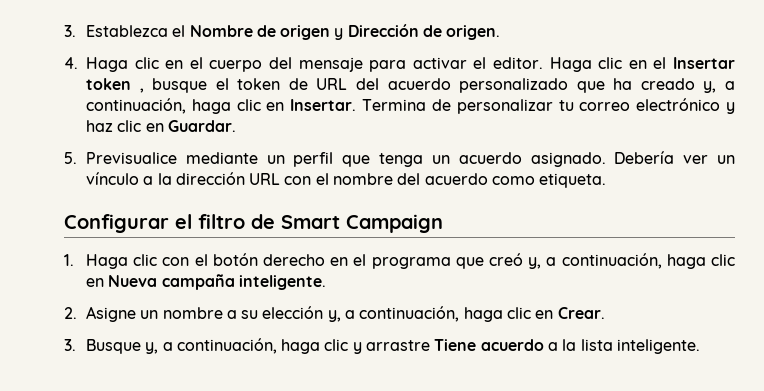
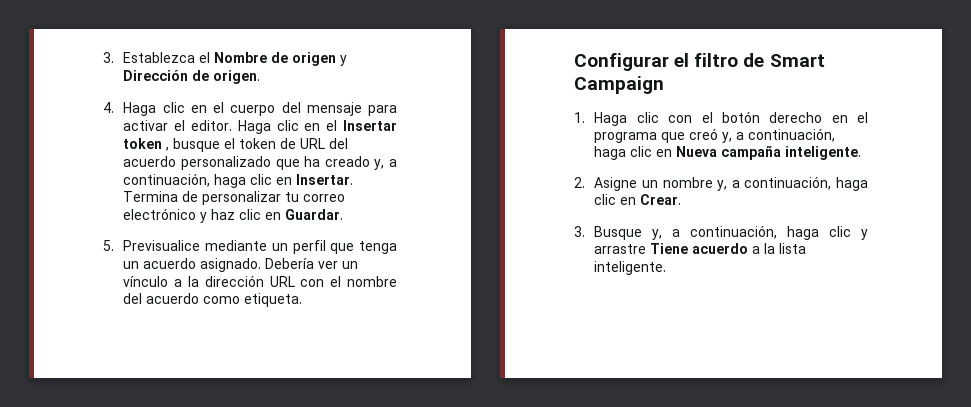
[226,306,324,319] a su elección -> (713, 182) none

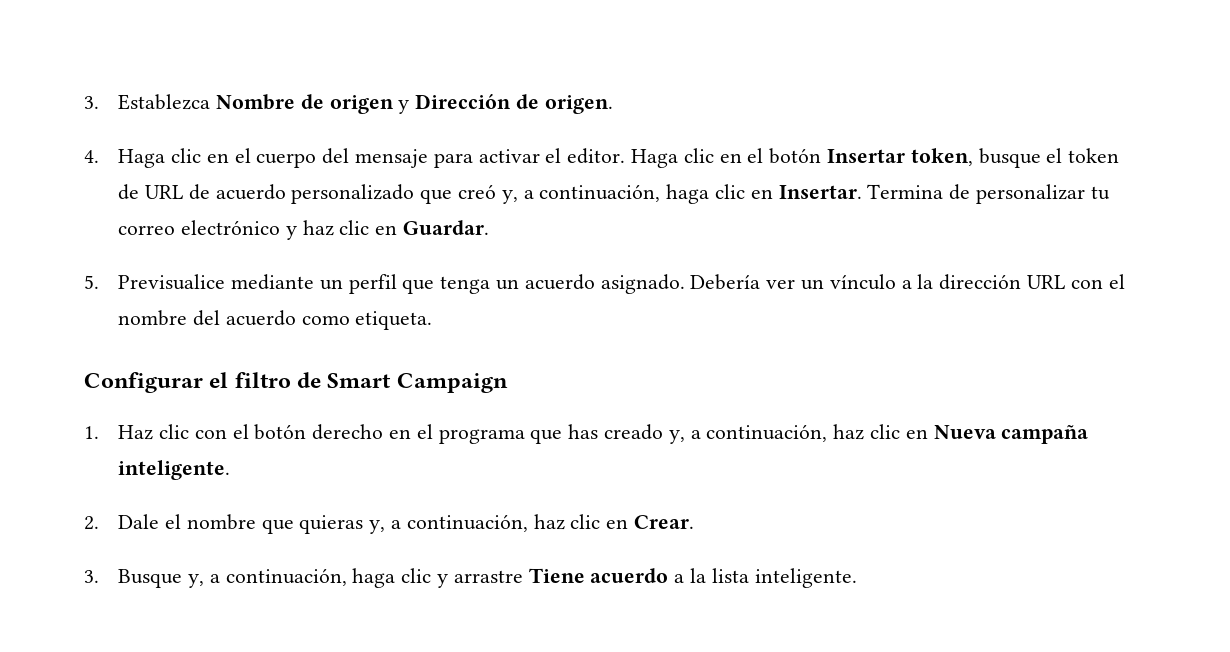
[199,52,211,63] el -> (211, 102) none
[343,120,397,131] [123,138,170,151] Insertar token , -> [769,148,973,166] botón Insertar token,
[329,138,349,149] del -> [188,184,210,200] de
[304,156,370,167] ha creado -> [457,184,496,199] creó
[594,112,628,126] Haga -> [118,425,154,440] Haz
[689,128,836,143] [594,146,627,160] creó y, a continuación, haga -> [568,424,865,444] has creado y, a continuación, haz
[594,176,868,191] Asigne un nombre y, a continuación, haga -> [118,514,565,534] Dale el nombre que quieras y, a continuación, haz

